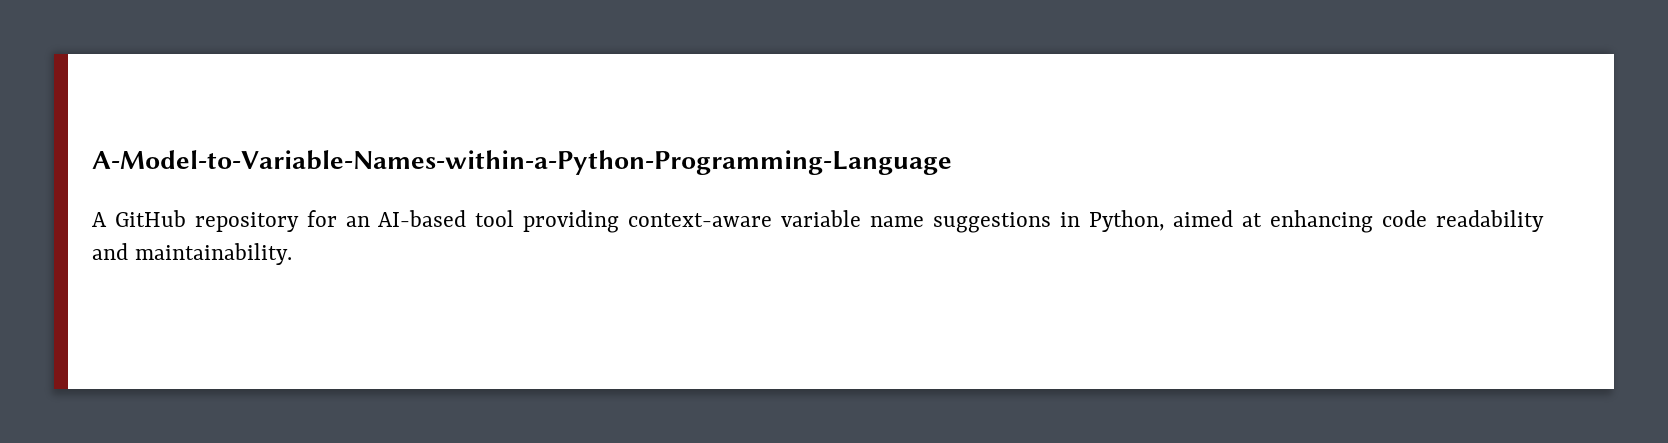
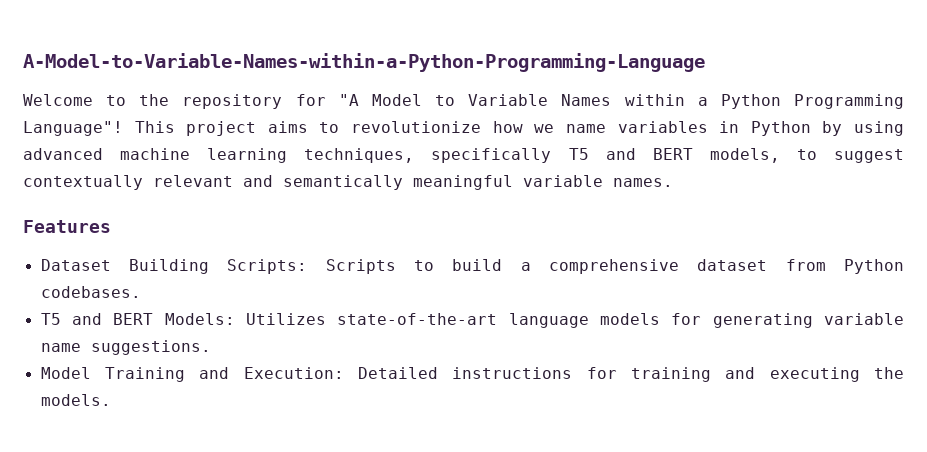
[92,210,1545,233] [92,243,292,265] A GitHub repository for an AI-based tool providing context-aware variable name suggestions in Python, aimed at enhancing code readability and maintainability. -> [23,94,904,109] [23,121,905,136] [23,148,905,163] [23,175,673,190] [23,220,111,233] [40,259,904,274] [40,286,141,298] [40,313,905,328] [40,340,211,355] [40,367,905,382] [40,394,111,406] Welcome to the repository for "A Model to Variable Names within a Python Programming Language"! This project aims to revolutionize how we name variables in Python by using advanced machine learning techniques, specifically T5 and BERT models, to suggest contextually relevant and semantically meaningful variable names. // Features // Dataset Building Scripts: Scripts to build a comprehensive dataset from Python codebases. // T5 and BERT Models: Utilizes state-of-the-art language models for generating variable name suggestions. // Model Training and Execution: Detailed instructions for training and executing the models.

